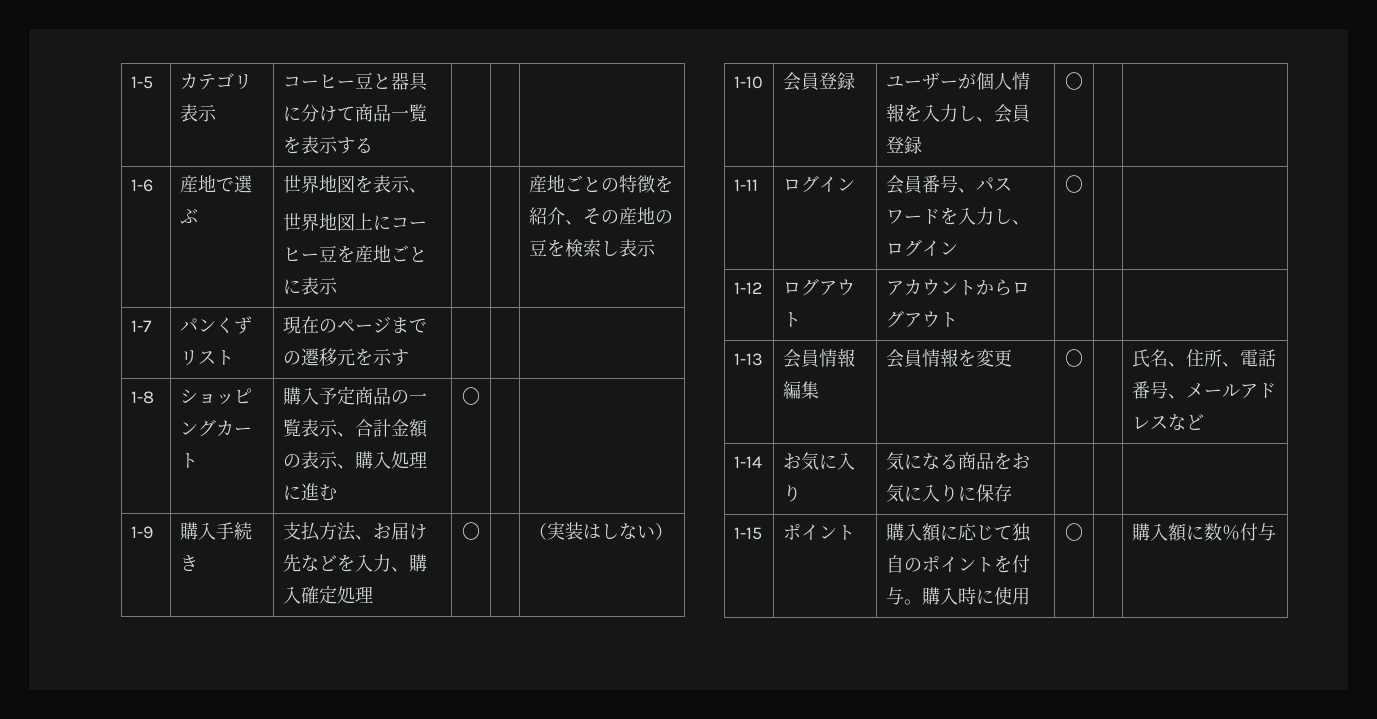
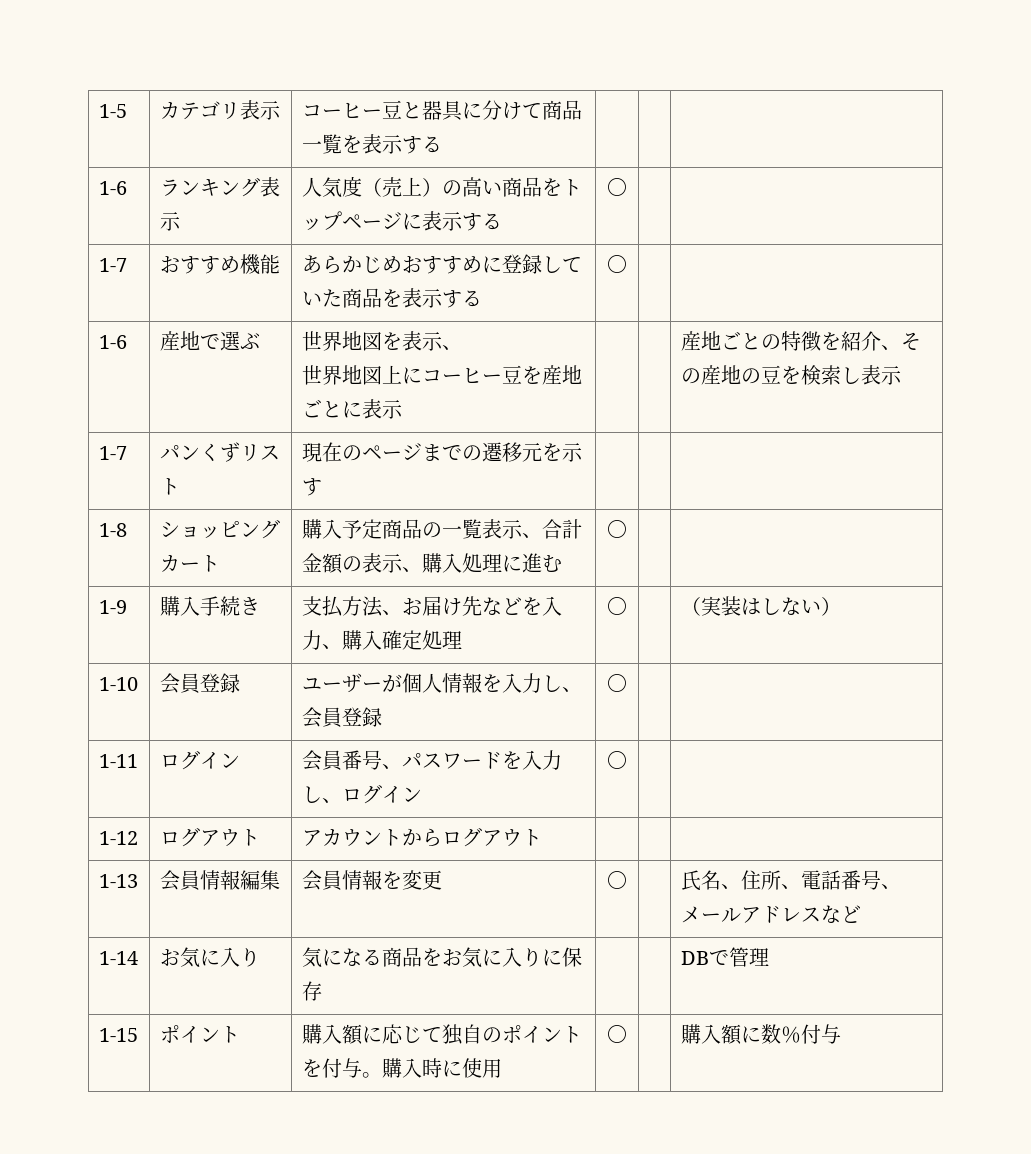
(373, 145) none -> [98,181,127,195] [159,177,280,197] [159,212,181,231] [301,176,582,198] [301,211,502,231] [607,178,627,196] [98,258,127,272] [159,254,280,275] [301,254,582,274] [301,288,482,308] [607,255,627,273] // 1-6 | ランキング表示 | 人気度（売上）の高い商品をトップページに表示する | 〇 | | // 1-7 | おすすめ機能 | あらかじめおすすめに登録していた商品を表示する | 〇 | |
(1012, 493) none -> [680,947,769,967] DBで管理

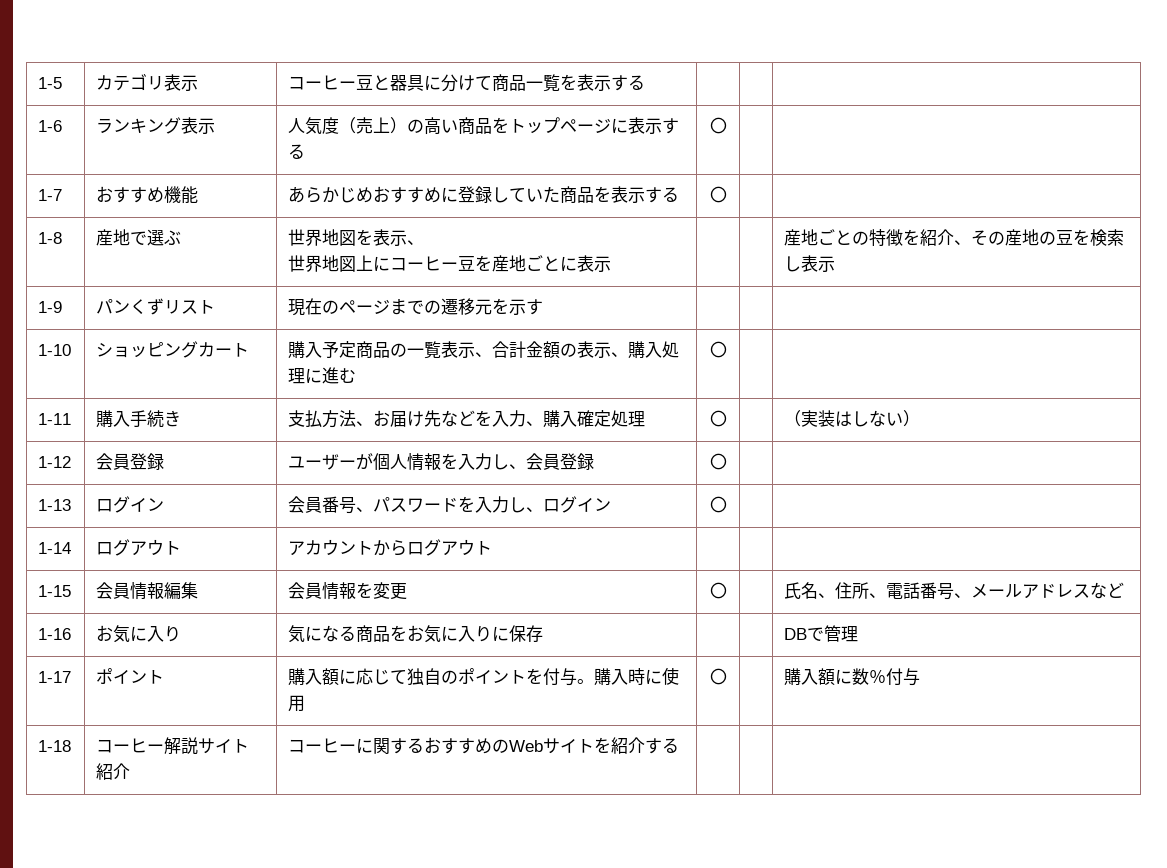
[98,335,127,349] 1-6 -> [38,232,63,244] 1-8
[98,446,127,460] 1-7 -> [38,301,63,313] 1-9
[98,523,127,537] 1-8 -> [38,344,72,356] 1-10
[98,600,127,614] 1-9 -> [38,413,72,425] 1-11
[98,677,138,691] 1-10 -> [38,456,72,468] 1-12
[98,754,138,768] 1-11 -> [38,499,72,511] 1-13
[98,831,138,845] 1-12 -> [38,542,72,554] 1-14
[98,874,138,888] 1-13 -> [38,585,72,597] 1-15
[98,951,138,965] 1-14 -> [38,628,72,640] 1-16
[98,1028,138,1042] 1-15 -> [38,671,72,683] 1-17
(841, 1034) none -> [38,740,72,752] [96,737,250,755] [96,763,131,780] [288,737,680,754] // 1-18 | コーヒー解説サイト紹介 | コーヒーに関するおすすめのWebサイトを紹介する | | |

